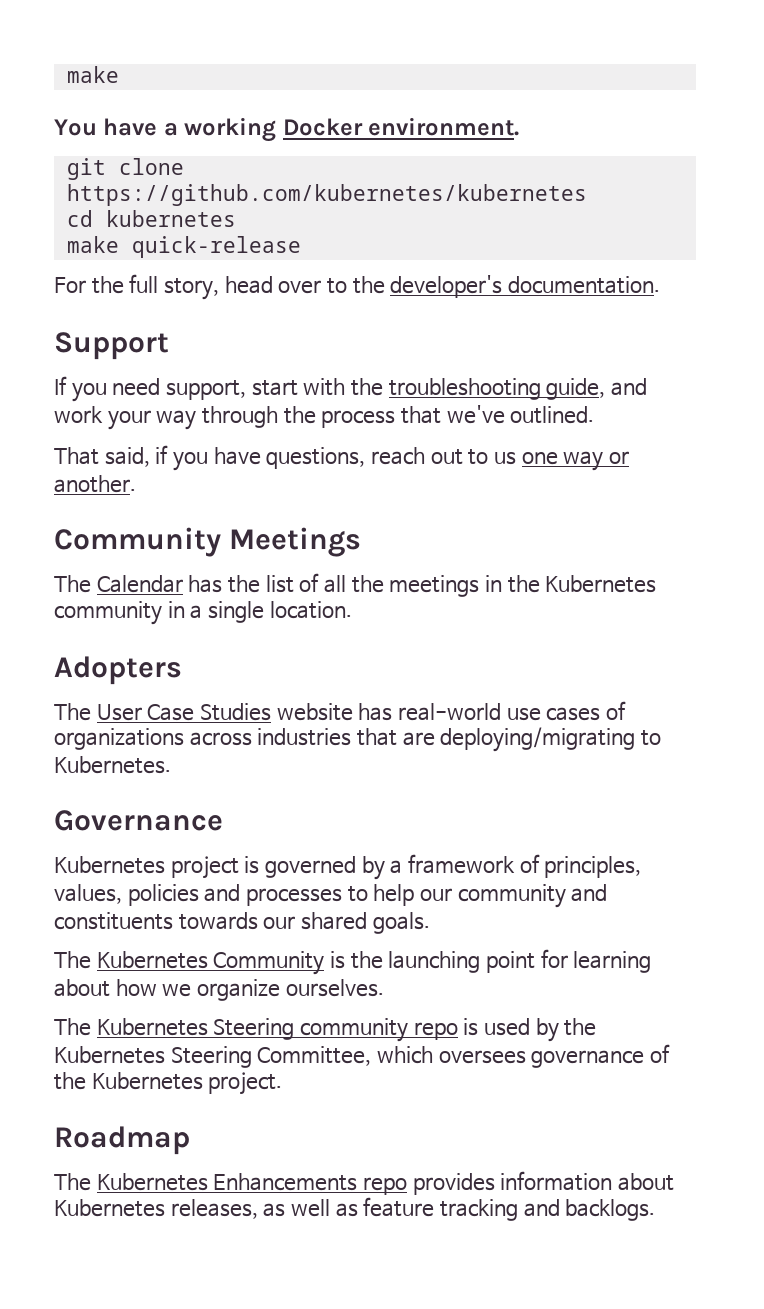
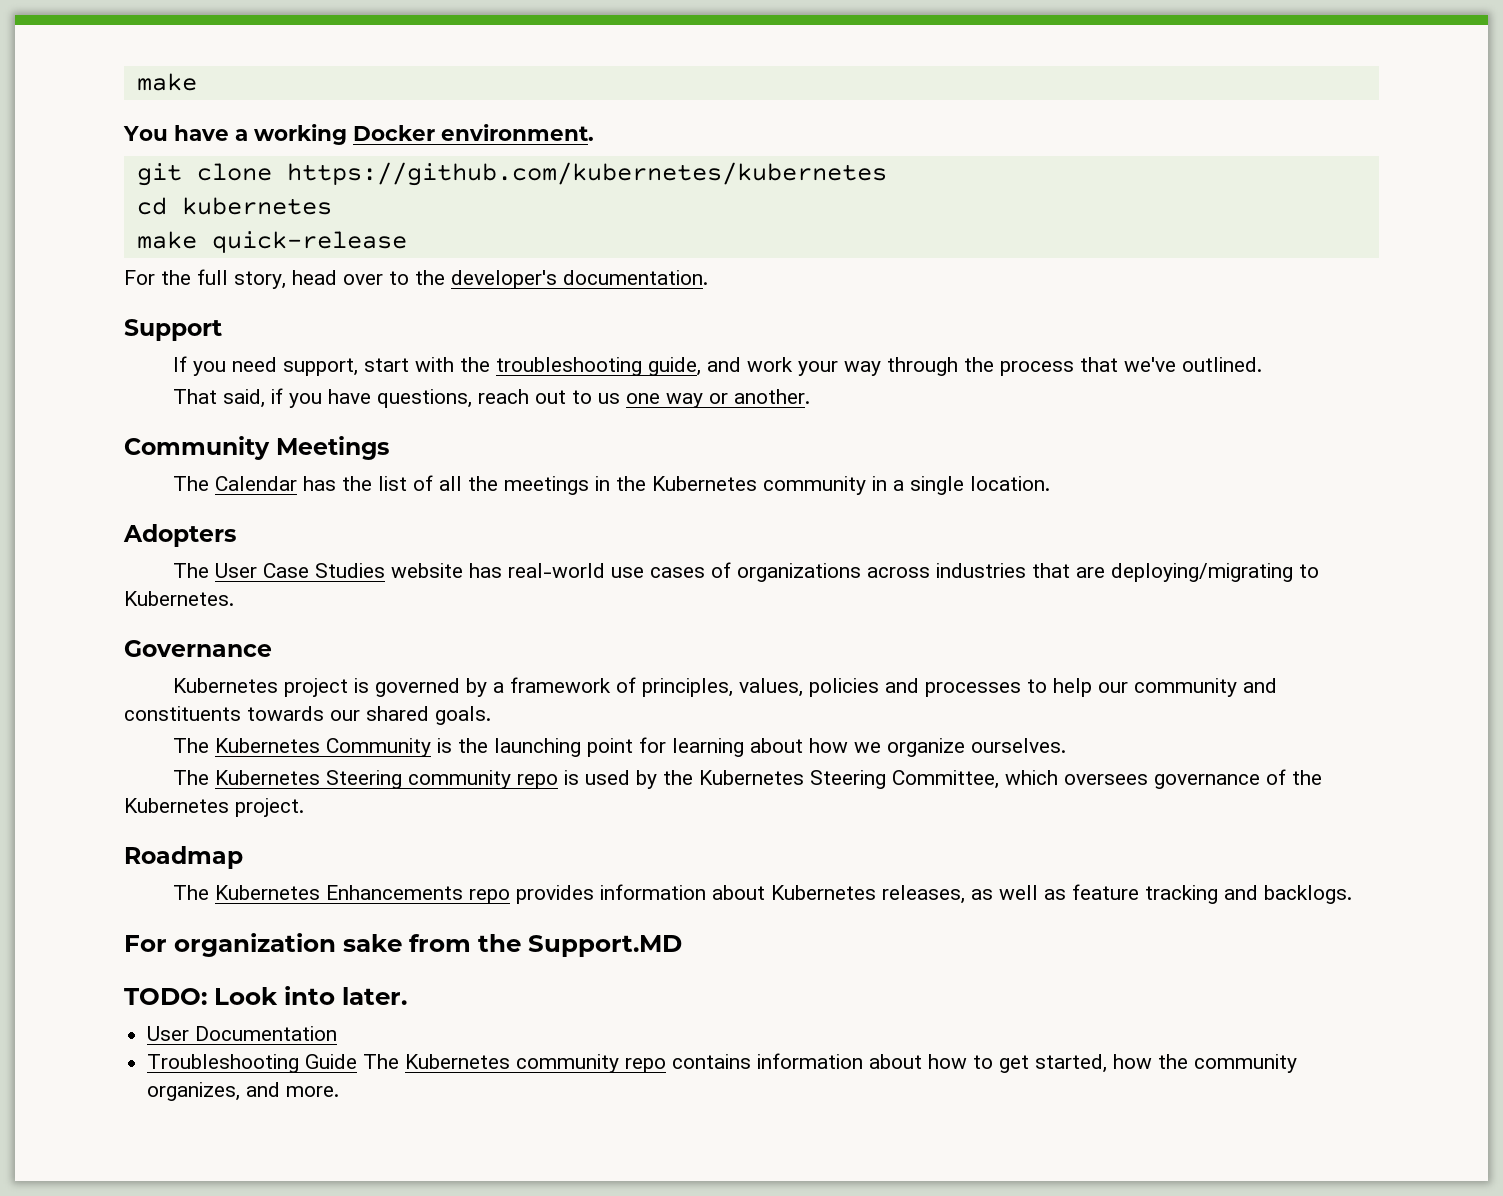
(656, 1210) none -> [124,933,682,957] [124,986,407,1005] [147,1026,338,1041] [147,1053,1298,1073] [147,1082,340,1101] // For organization sake from the Support.MD // TODO: Look into later. // User Documentation // Troubleshooting Guide The Kubernetes community repo contains information about how to get started, how the community organizes, and more.

